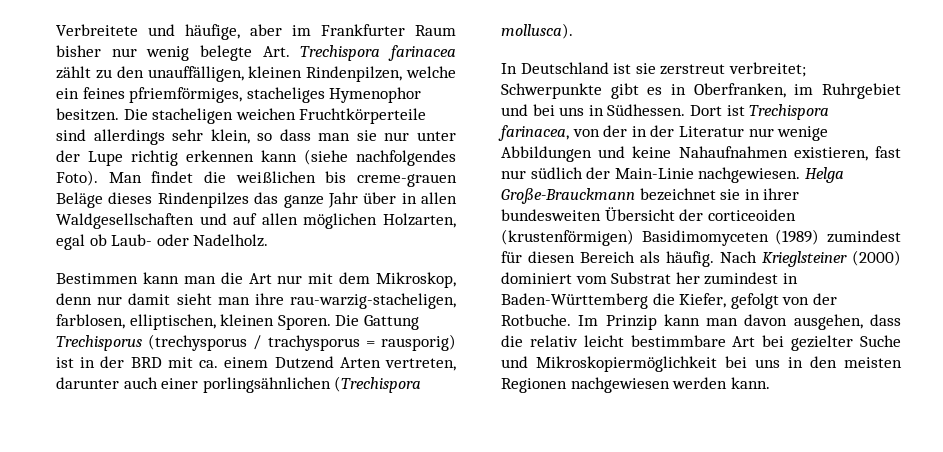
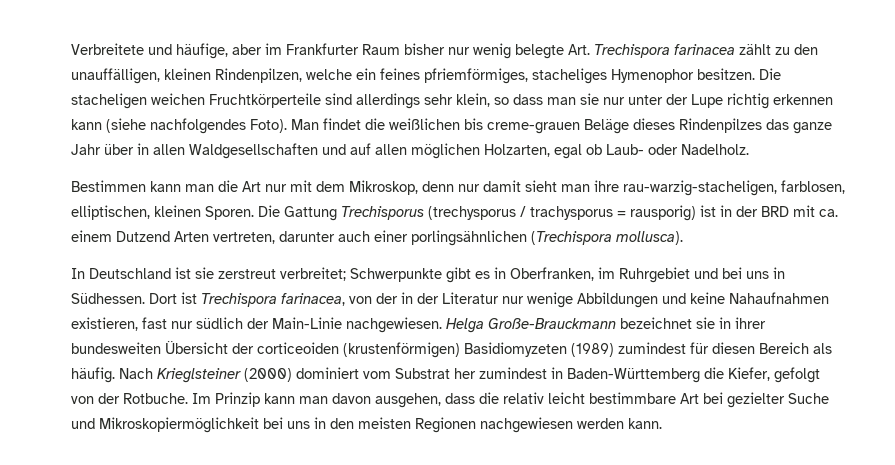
[641,230,769,246] Basidimomyceten -> [464,342,567,357] Basidiomyzeten

